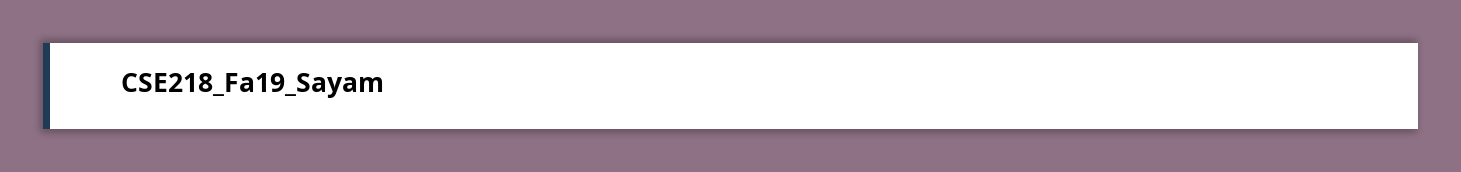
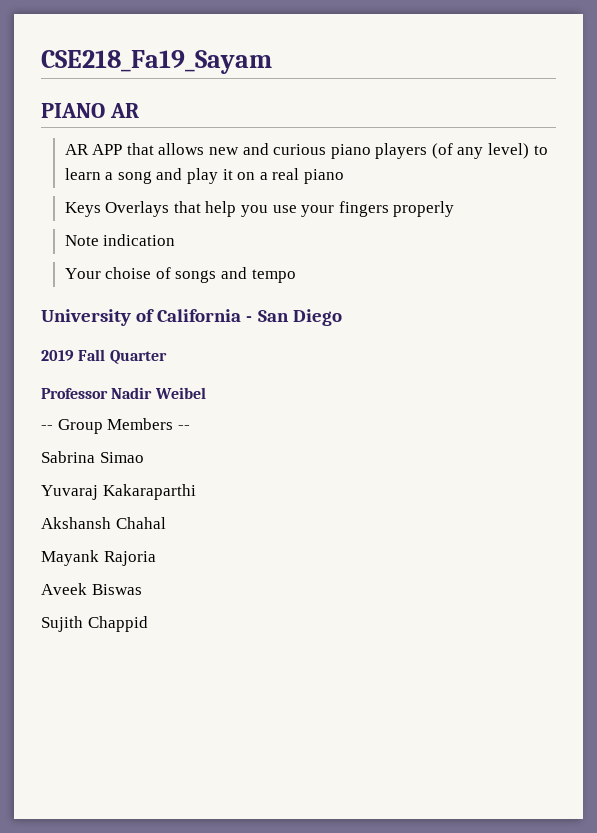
(384, 85) none -> [41,103,139,118] [64,143,548,159] [64,168,344,184] [64,201,455,217] [64,234,176,246] [64,267,296,283] [41,309,342,326] [41,349,167,364] [41,387,206,399] [41,418,190,434] [41,451,144,463] [41,484,196,500] [41,517,166,529] [41,550,156,566] [41,583,142,595] [41,616,148,632] // PIANO AR // AR APP that allows new and curious piano players (of any level) to learn a song and play it on a real piano // Keys Overlays that help you use your fingers properly // Note indication // Your choise of songs and tempo // University of California - San Diego // 2019 Fall Quarter // Professor Nadir Weibel // -- Group Members -- // Sabrina Simao // Yuvaraj Kakaraparthi // Akshansh Chahal // Mayank Rajoria // Aveek Biswas // Sujith Chappid

